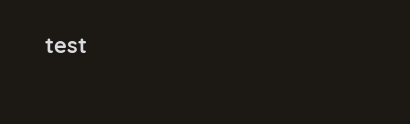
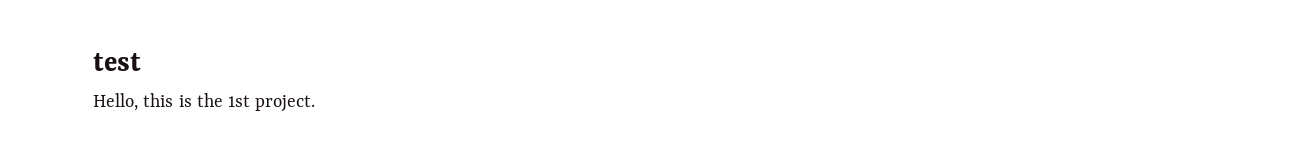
(87, 45) none -> [93,93,316,112] // Hello, this is the 1st project.

